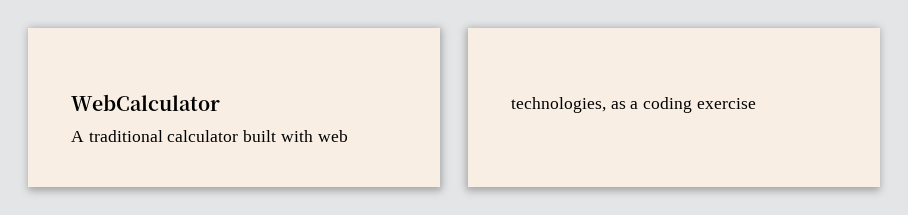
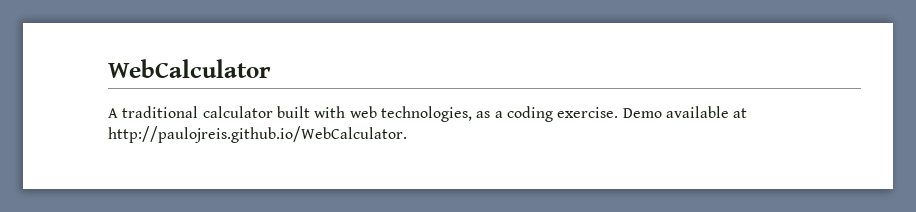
[696,98,756,109] exercise -> [557,106,748,118] [108,126,407,143] exercise. Demo available at http://paulojreis.github.io/WebCalculator.

